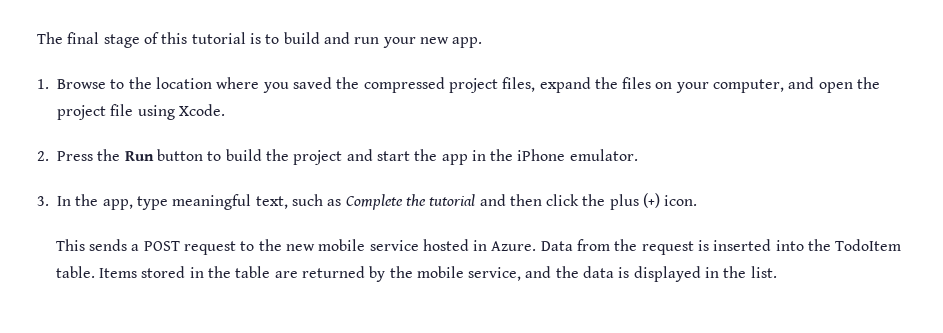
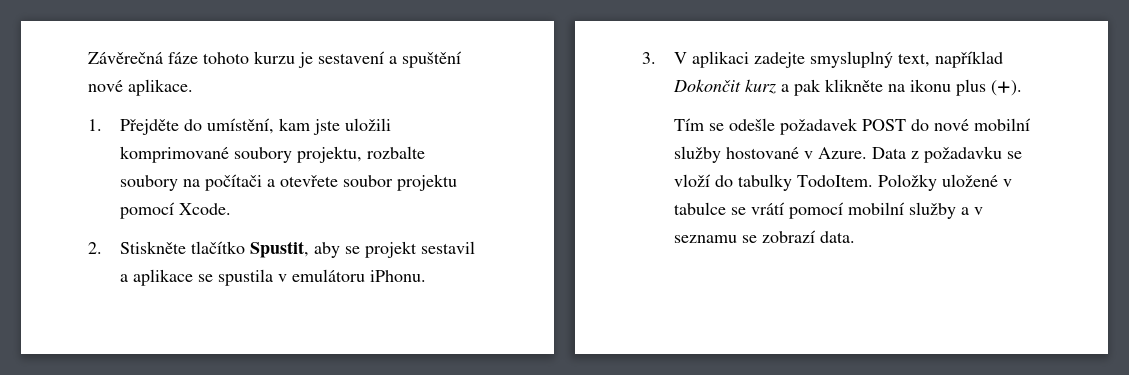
[37,32,483,48] [37,77,881,93] [57,104,225,120] [37,149,638,165] [37,193,698,210] [55,239,902,255] [55,266,777,282] The final stage of this tutorial is to build and run your new app. // 1. Browse to the location where you saved the compressed project files, expand the files on your computer, and open the project file using Xcode. // 2. Press the Run button to build the project and start the app in the iPhone emulator. // 3. In the app, type meaningful text, such as Complete the tutorial and then click the plus (+) icon. // This sends a POST request to the new mobile service hosted in Azure. Data from the request is inserted into the TodoItem table. Items stored in the table are returned by the mobile service, and the data is displayed in the list. -> [88,51,461,68] [88,79,193,96] [88,118,391,135] [119,146,425,163] [119,174,457,191] [119,202,231,219] [88,241,475,258] [119,269,426,286] [642,51,1003,68] [672,79,1022,96] [673,118,1030,135] [673,146,1022,163] [673,174,1012,191] [673,202,983,219] [673,230,855,243] Závěrečná fáze tohoto kurzu je sestavení a spuštění nové aplikace. // 1. Přejděte do umístění, kam jste uložili komprimované soubory projektu, rozbalte soubory na počítači a otevřete soubor projektu pomocí Xcode. // 2. Stiskněte tlačítko Spustit, aby se projekt sestavil a aplikace se spustila v emulátoru iPhonu. // 3. V aplikaci zadejte smysluplný text, například Dokončit kurz a pak klikněte na ikonu plus (+). // Tím se odešle požadavek POST do nové mobilní služby hostované v Azure. Data z požadavku se vloží do tabulky TodoItem. Položky uložené v tabulce se vrátí pomocí mobilní služby a v seznamu se zobrazí data.

